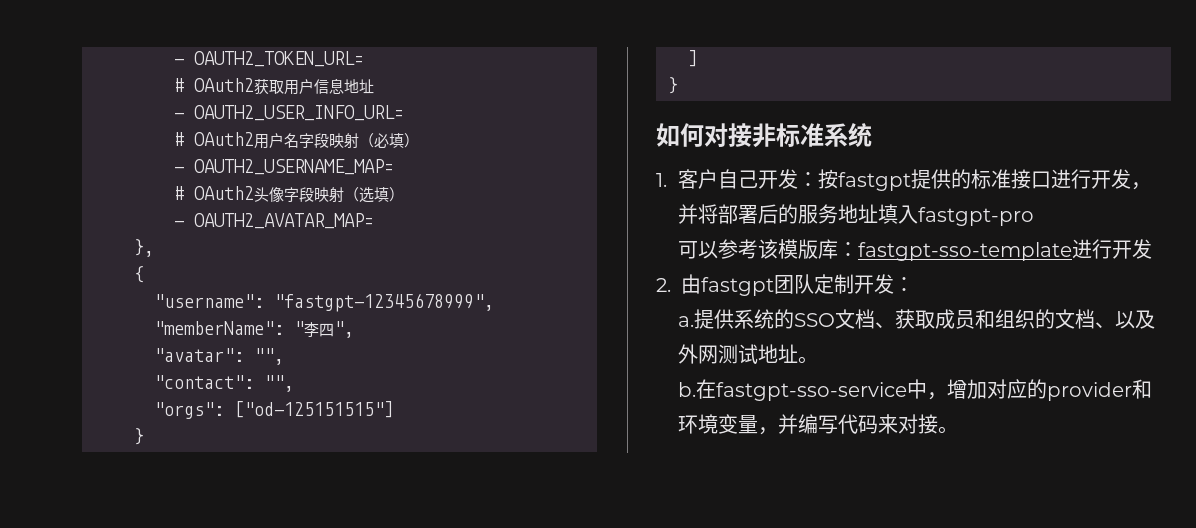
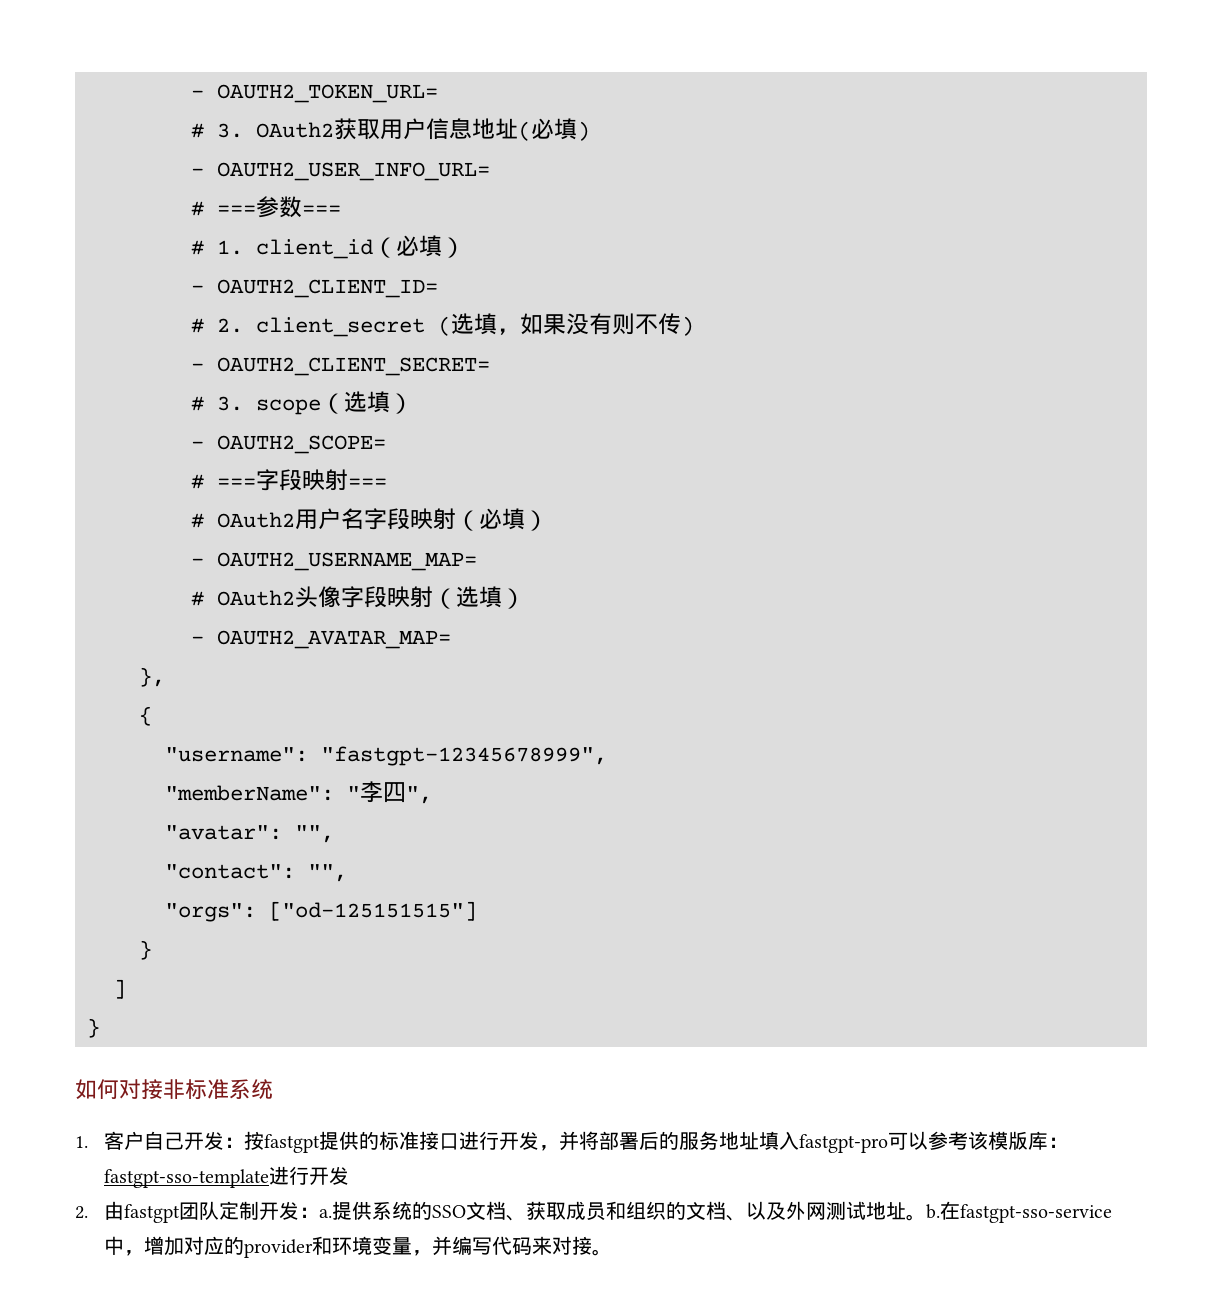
(184, 85) none -> [217,123,243,138] 3.
(374, 86) none -> [518,118,590,141] (必填)
(404, 113) none -> [191,196,341,218] [191,235,465,259] [191,279,438,298] [191,313,694,337] [191,357,490,376] [191,391,413,415] [191,435,386,454] [191,469,387,491] // # ===参数=== // # 1. client_id（必填） // - OAUTH2_CLIENT_ID= // # 2. client_secret (选填，如果没有则不传) // - OAUTH2_CLIENT_SECRET= // # 3. scope（选填） // - OAUTH2_SCOPE= // # ===字段映射===
(1035, 216) // -> (889, 1143) none
(914, 284) // -> (320, 1212) none
(819, 360) // -> (927, 1217) none

